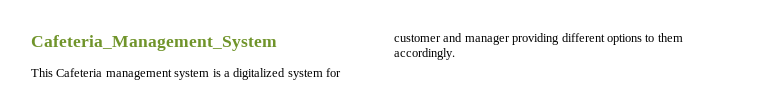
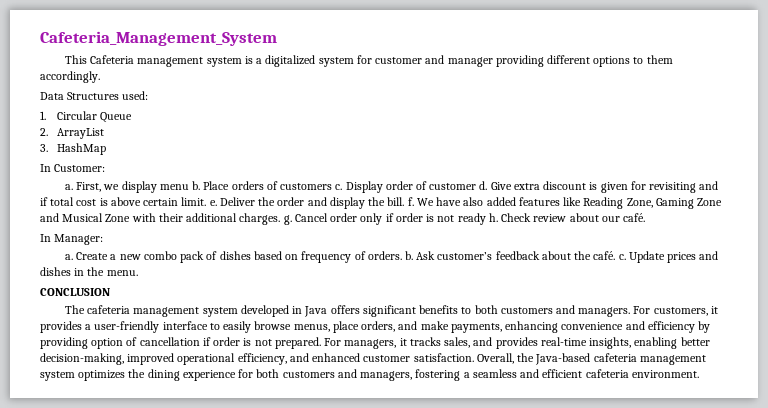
(455, 54) none -> [40,91,149,100] [40,111,132,123] [40,128,104,139] [40,143,106,155] [40,164,106,172] [64,181,719,193] [40,197,723,209] [40,213,646,225] [40,234,104,245] [64,251,719,263] [40,267,138,276] [40,288,110,296] [64,305,718,317] [40,321,711,333] [40,337,710,349] [40,353,706,365] [40,369,699,381] // Data Structures used: // 1. Circular Queue // 2. ArrayList // 3. HashMap // In Customer: // a. First, we display menu b. Place orders of customers c. Display order of customer d. Give extra discount is given for revisiting and if total cost is above certain limit. e. Deliver the order and display the bill. f. We have also added features like Reading Zone, Gaming Zone and Musical Zone with their additional charges. g. Cancel order only if order is not ready h. Check review about our café. // In Manager: // a. Create a new combo pack of dishes based on frequency of orders. b. Ask customer’s feedback about the café. c. Update prices and dishes in the menu. // CONCLUSION // The cafeteria management system developed in Java offers significant benefits to both customers and managers. For customers, it provides a user-friendly interface to easily browse menus, place orders, and make payments, enhancing convenience and efficiency by providing option of cancellation if order is not prepared. For managers, it tracks sales, and provides real-time insights, enabling better decision-making, improved operational efficiency, and enhanced customer satisfaction. Overall, the Java-based cafeteria management system optimizes the dining experience for both customers and managers, fostering a seamless and efficient cafeteria environment.

